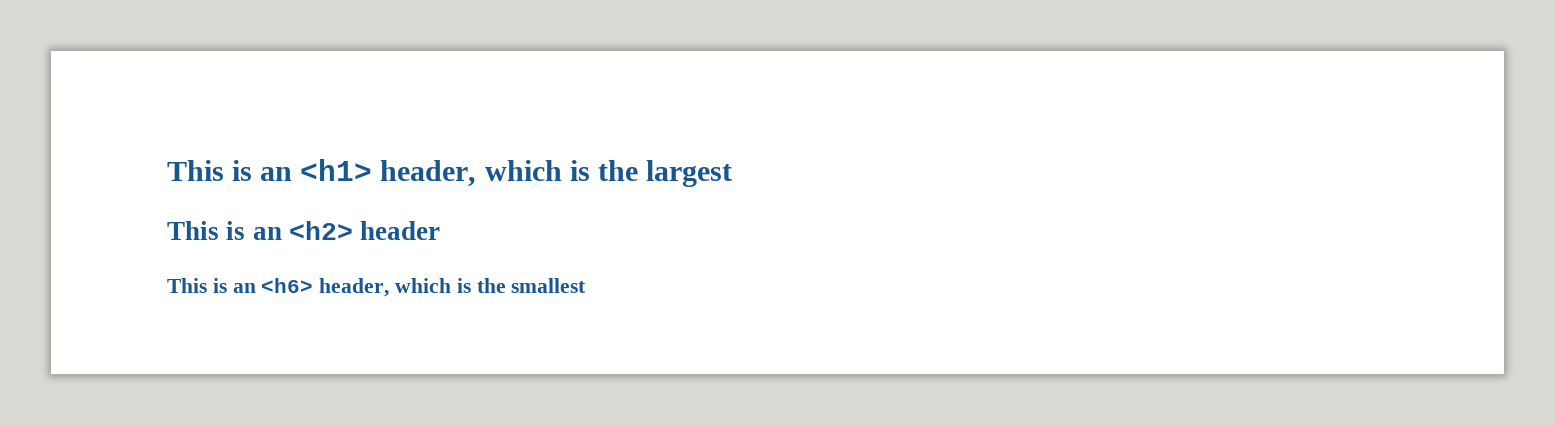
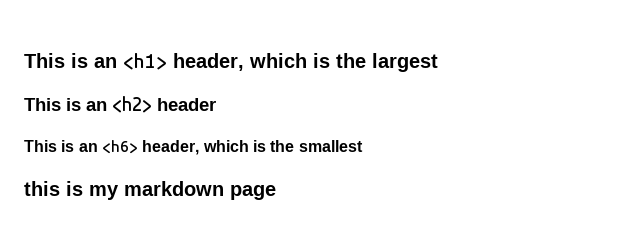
(587, 285) none -> [24,181,276,200] // this is my markdown page

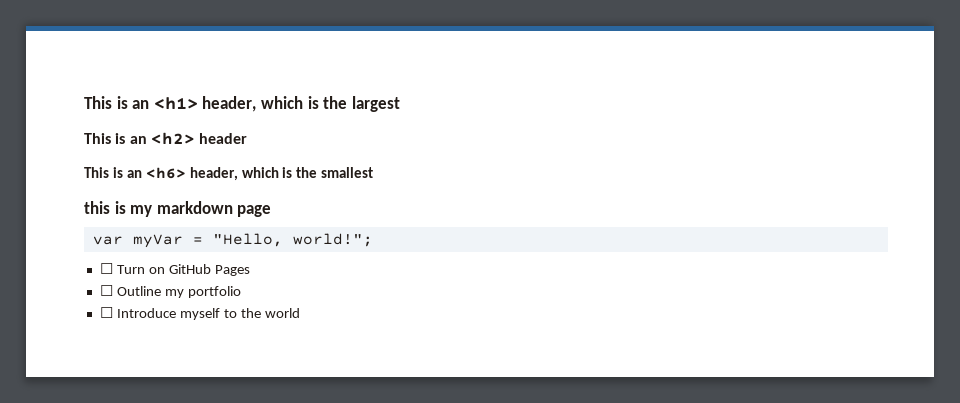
(276, 192) none -> [92,233,373,248] [99,263,250,276] [99,285,241,298] [99,307,300,320] // var myVar = "Hello, world!"; // ☐ Turn on GitHub Pages // ☐ Outline my portfolio // ☐ Introduce myself to the world

